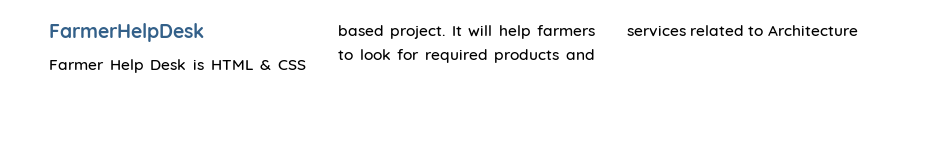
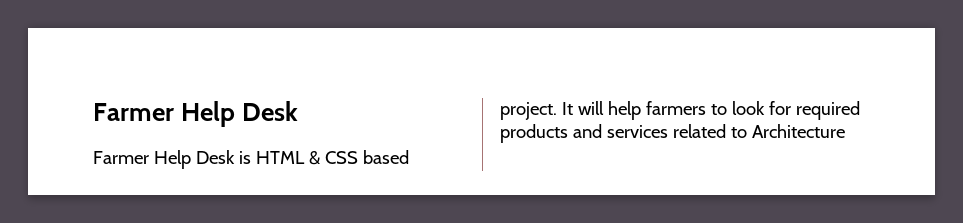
[49,23,204,42] FarmerHelpDesk -> [93,101,299,127] Farmer Help Desk

